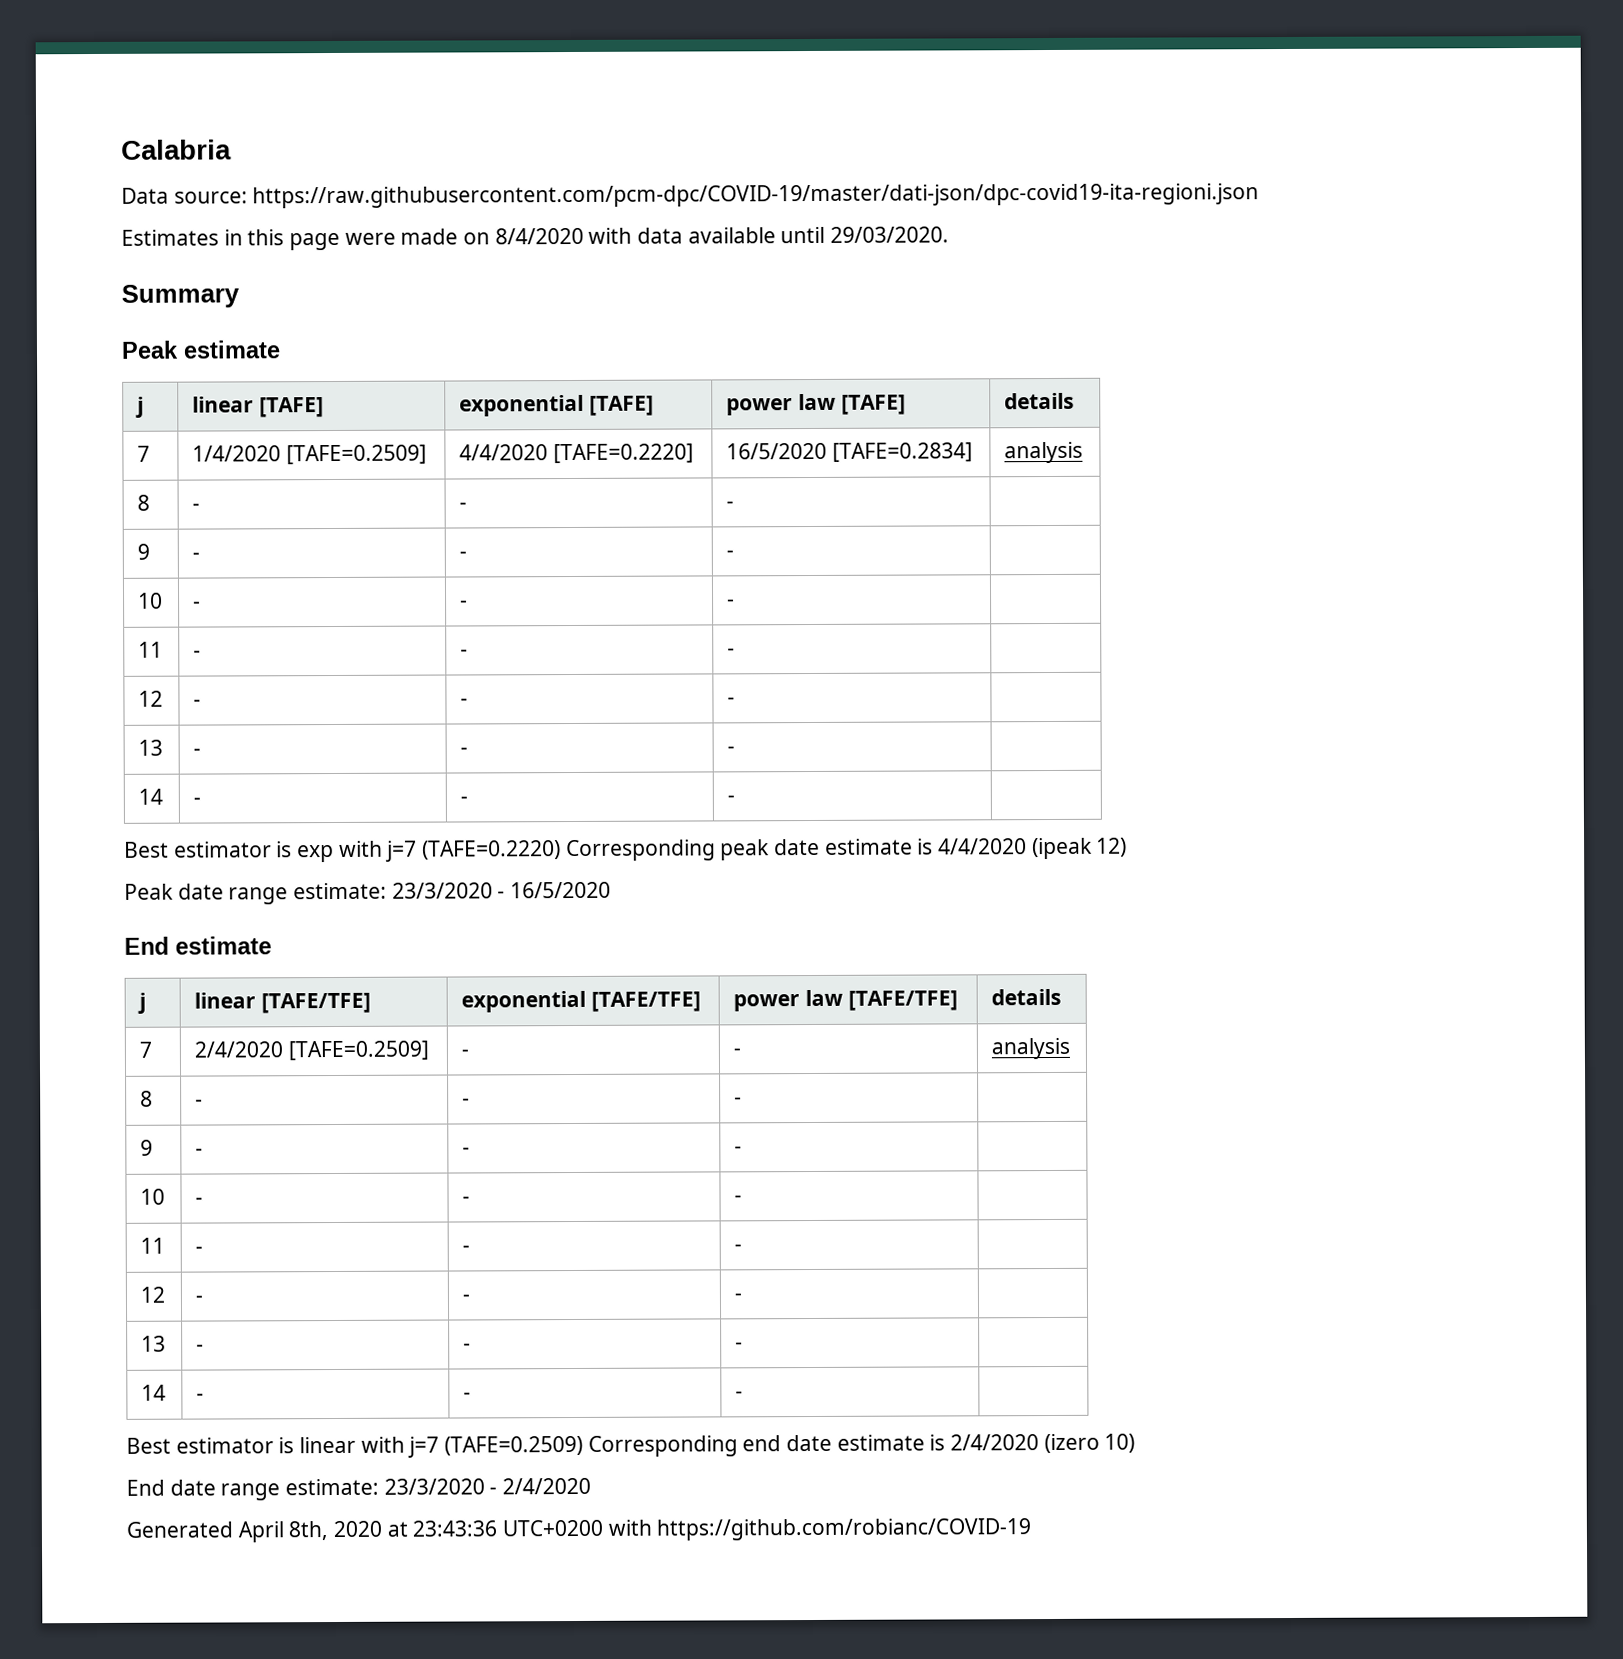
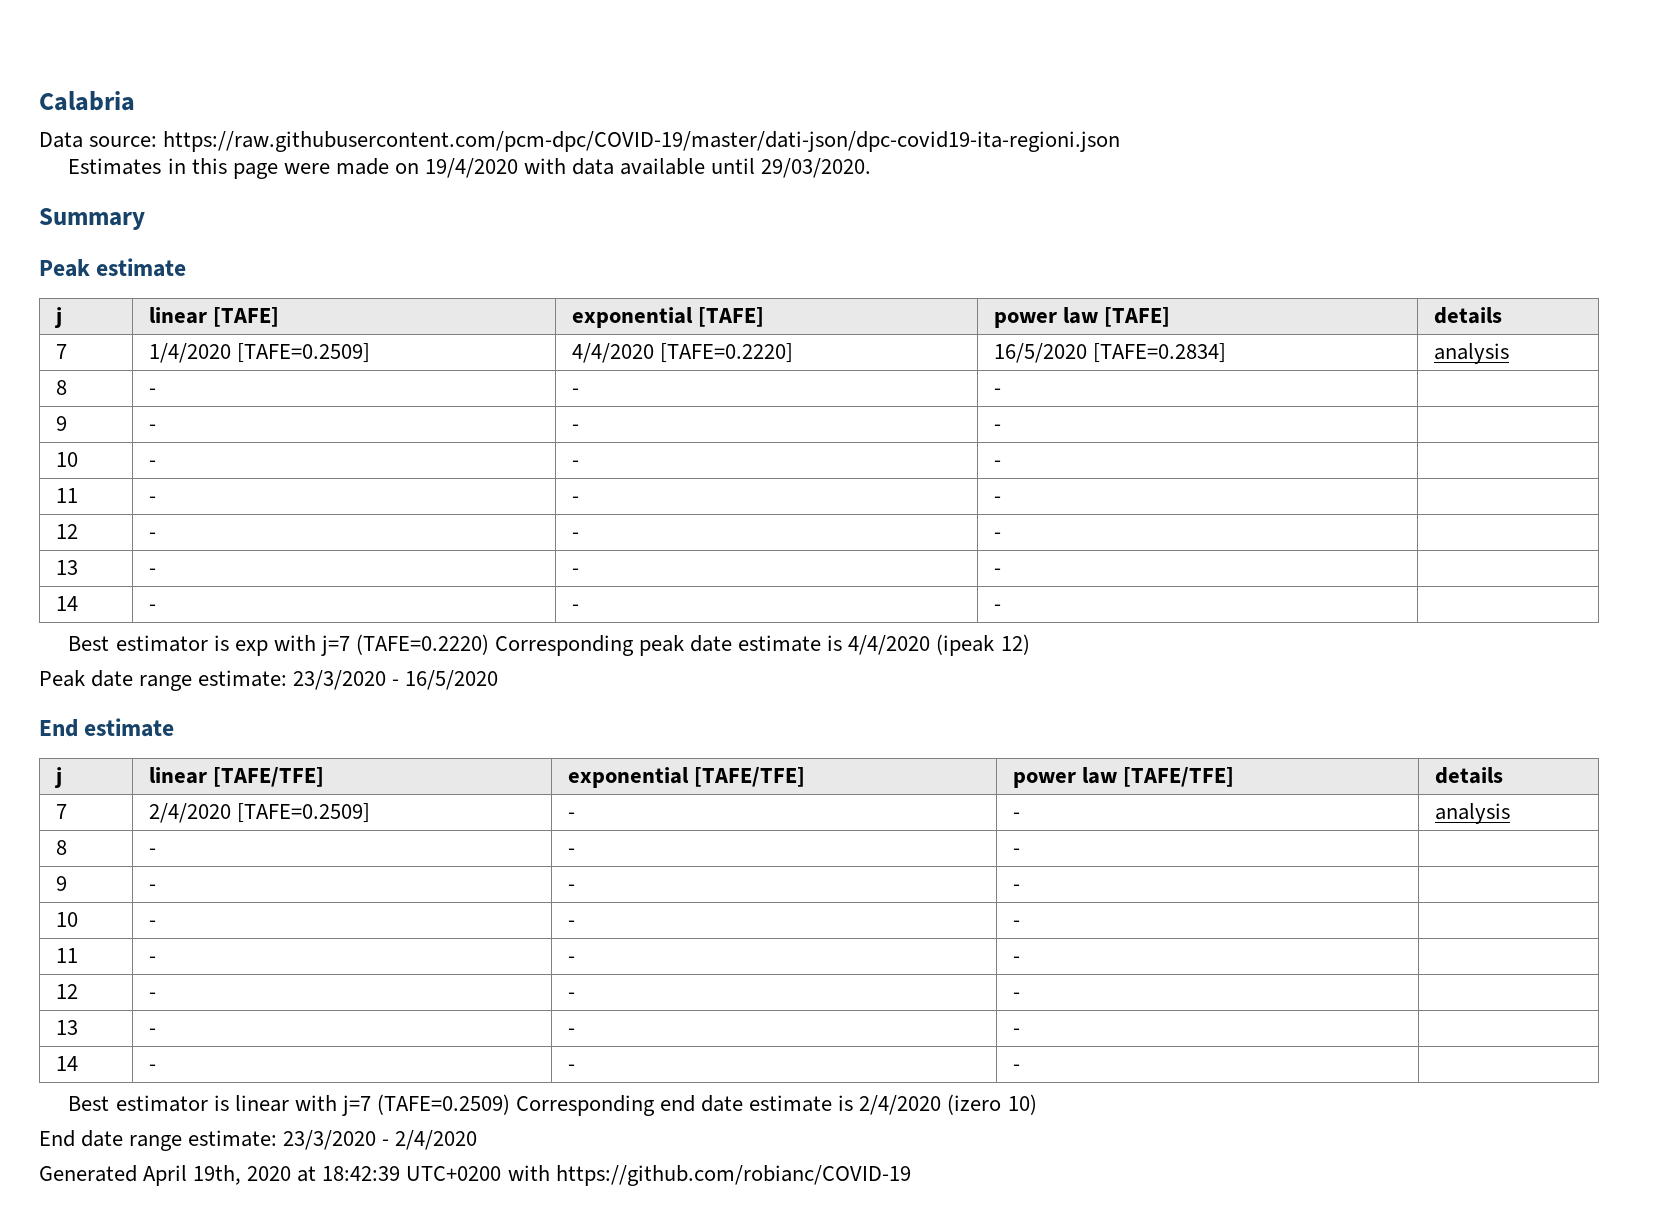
[494,227,584,245] 8/4/2020 -> [424,158,518,178] 19/4/2020
[288,1521,329,1541] 8th, -> [193,1165,242,1185] 19th,
[412,1520,498,1537] 23:43:36 -> [322,1166,401,1181] 18:42:39

